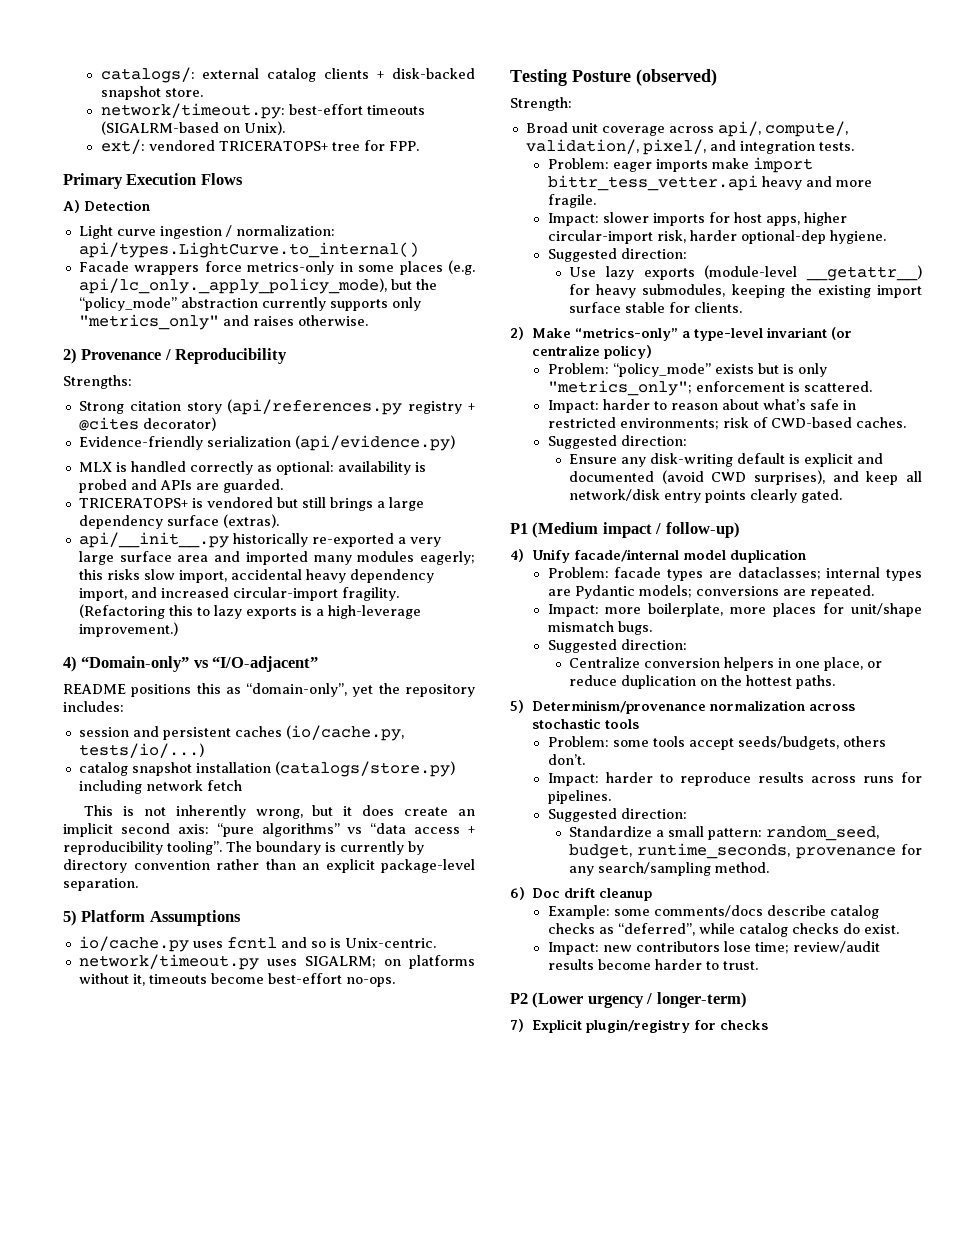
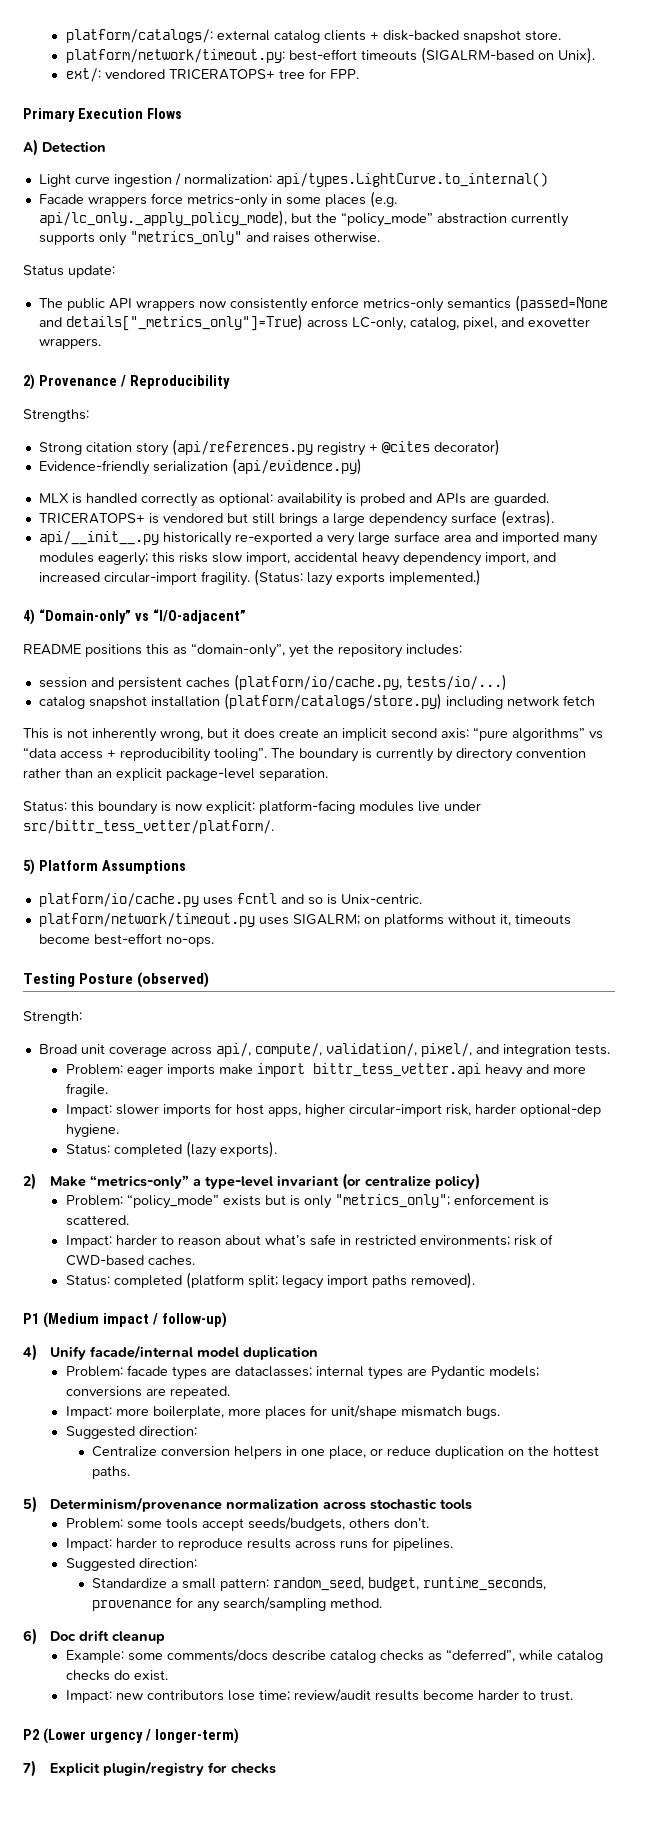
[100,67,195,83] catalogs/: -> [65,29,213,43] platform/catalogs/:
[100,103,285,119] network/timeout.py: -> [65,49,285,63] platform/network/timeout.py:
(368, 320) none -> [23,265,115,278] [38,295,608,312] [38,314,590,331] [38,338,101,349] // Status update: // The public API wrappers now consistently enforce metrics-only semantics (passed=None and details["_metrics_only"]=True) across LC-only, catalog, pixel, and exovetter wrappers.
[78,604,421,619] [78,622,178,637] (Refactoring this to lazy exports is a high-leverage improvement.) -> [253,569,481,586] (Status: lazy exports implemented.)
[285,725,404,741] (io/cache.py, -> [233,674,402,691] (platform/io/cache.py,
[274,761,455,777] (catalogs/store.py) -> [223,693,442,710] (platform/catalogs/store.py)
(138, 884) none -> [23,800,481,815] [23,820,274,834] // Status: this boundary is now explicit: platform-facing modules live under src/bittr_tess_vetter/platform/.
[78,936,189,952] io/cache.py -> [38,893,199,907] platform/io/cache.py
[78,954,259,970] network/timeout.py -> [38,913,255,927] platform/network/timeout.py
[547,248,687,262] [569,265,922,281] [569,284,922,298] [569,302,743,313] Suggested direction: // Use lazy exports (module-level __getattr__) for heavy submodules, keeping the existing import surface stable for clients. -> [65,1141,277,1158] Status: completed (lazy exports).
[547,435,687,449] [569,453,884,467] [569,470,922,485] [569,489,843,503] Suggested direction: // Ensure any disk-writing default is explicit and documented (avoid CWD surprises), and keep all network/disk entry points clearly gated. -> [65,1272,475,1289] Status: completed (platform split; legacy import paths removed).

